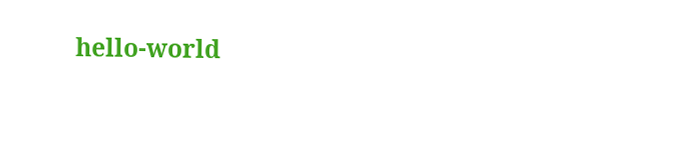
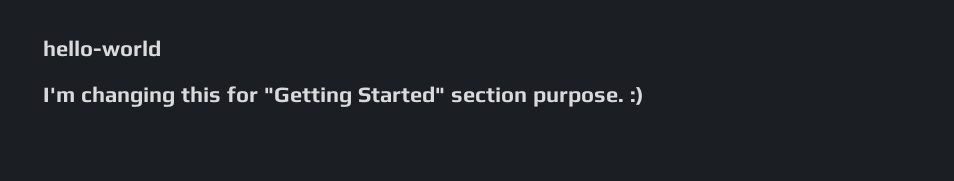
(221, 48) none -> [43,86,644,107] // I'm changing this for "Getting Started" section purpose. :)

